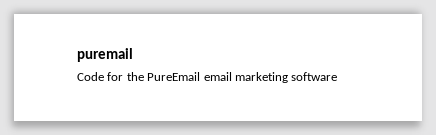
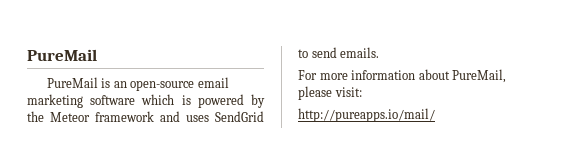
[77,48,133,62] [77,72,338,83] puremail // Code for the PureEmail email marketing software -> [27,49,97,61] [46,77,229,91] [27,94,266,108] [27,111,264,122] [298,47,380,58] [298,69,507,83] [298,86,362,100] [298,108,435,122] PureMail // PureMail is an open-source email marketing software which is powered by the Meteor framework and uses SendGrid to send emails. // For more information about PureMail, please visit: // http://pureapps.io/mail/

